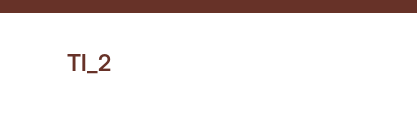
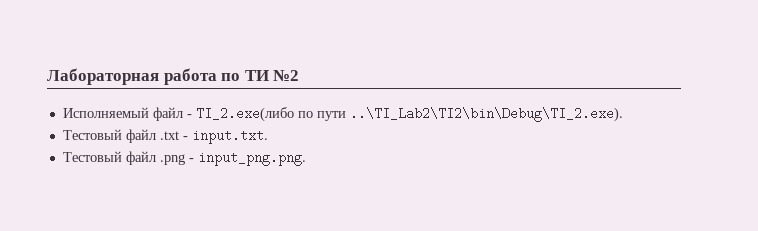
[67,54,111,74] TI_2 -> [47,68,300,85] [62,107,623,122] [62,129,268,144] [62,151,306,166] Лабораторная работа по ТИ №2 // Исполняемый файл - TI_2.exe(либо по пути ..\TI_Lab2\TI2\bin\Debug\TI_2.exe). // Тестовый файл .txt - input.txt. // Тестовый файл .png - input_png.png.

